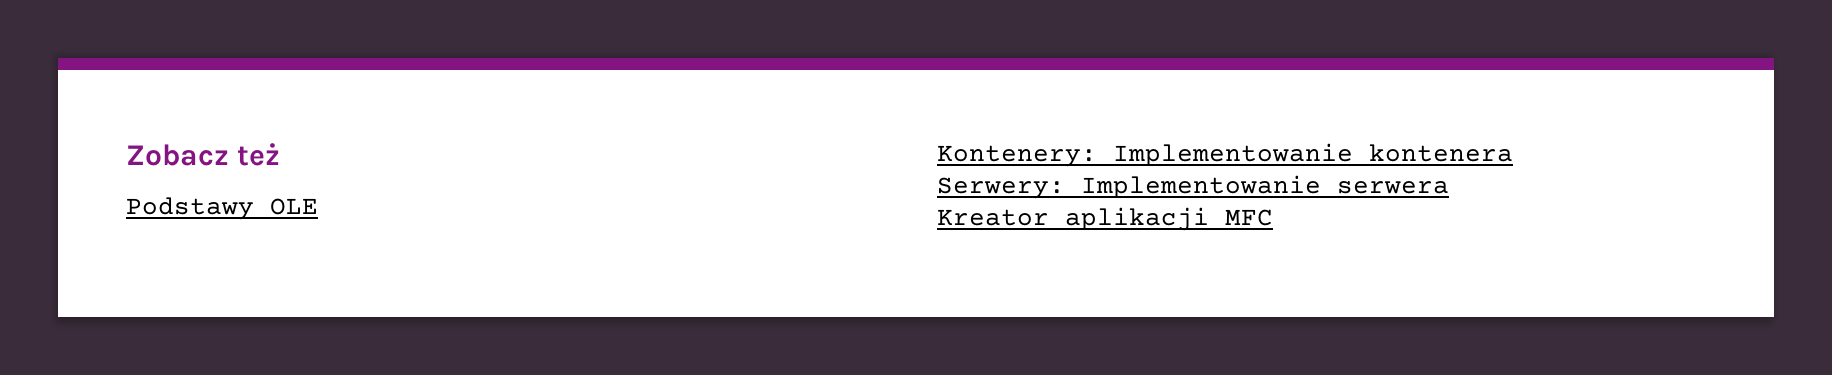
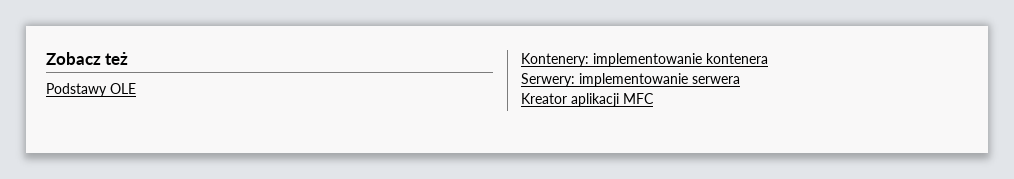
[1113,143,1353,166] Implementowanie -> [593,53,702,67] implementowanie
[1081,175,1321,198] Implementowanie -> [579,73,688,87] implementowanie

